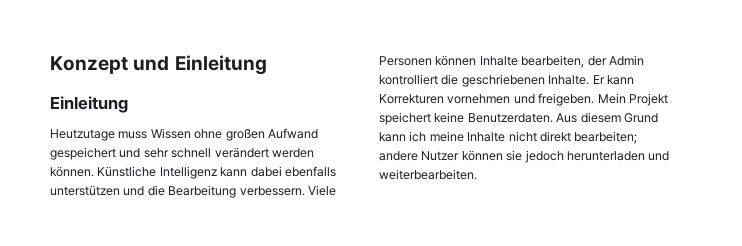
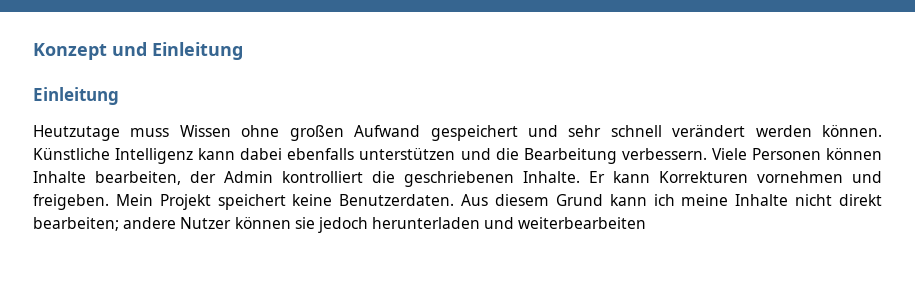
[379,169,477,180] weiterbearbeiten. -> [518,217,647,229] weiterbearbeiten

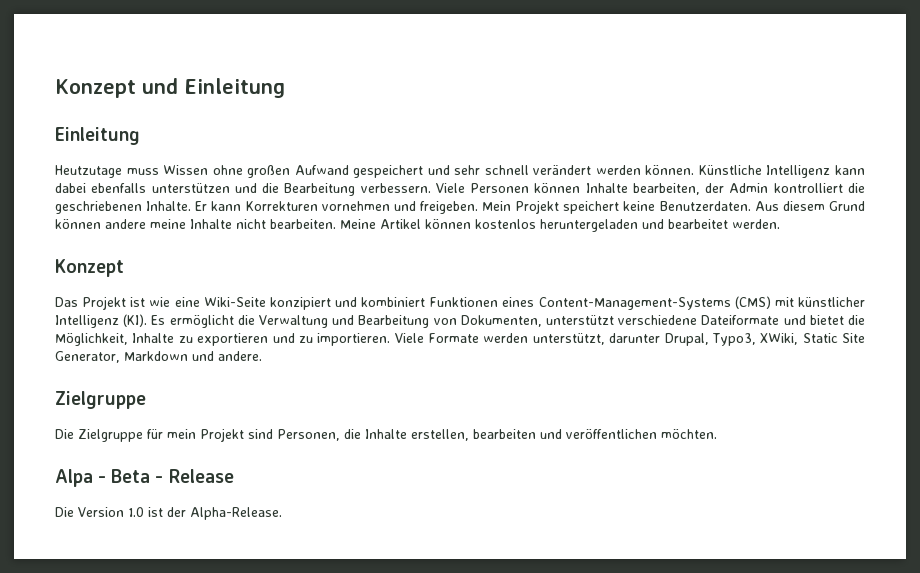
[609,194,675,206] kann ich -> [55,218,146,229] können andere
[839,194,883,206] [33,217,647,233] direkt bearbeiten; andere Nutzer können sie jedoch herunterladen und weiterbearbeiten -> [270,218,780,232] [55,259,124,277] [55,296,865,310] [55,314,866,328] [55,332,865,346] [55,351,262,363] [55,391,146,409] [55,428,717,442] [55,469,234,487] [55,507,282,520] bearbeiten. Meine Artikel können kostenlos heruntergeladen und bearbeitet werden. // Konzept // Das Projekt ist wie eine Wiki-Seite konzipiert und kombiniert Funktionen eines Content-Management-Systems (CMS) mit künstlicher Intelligenz (KI). Es ermöglicht die Verwaltung und Bearbeitung von Dokumenten, unterstützt verschiedene Dateiformate und bietet die Möglichkeit, Inhalte zu exportieren und zu importieren. Viele Formate werden unterstützt, darunter Drupal, Typo3, XWiki, Static Site Generator, Markdown und andere. // Zielgruppe // Die Zielgruppe für mein Projekt sind Personen, die Inhalte erstellen, bearbeiten und veröffentlichen möchten. // Alpa - Beta - Release // Die Version 1.0 ist der Alpha-Release.

